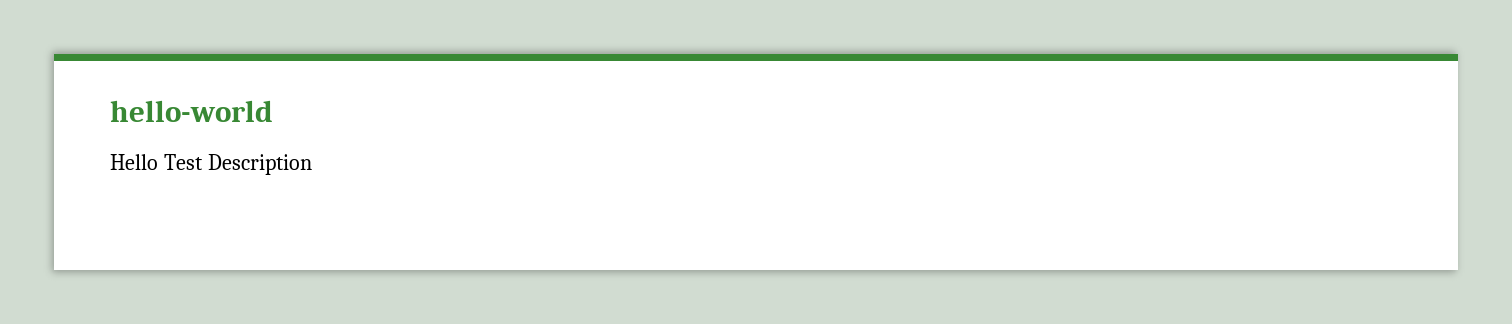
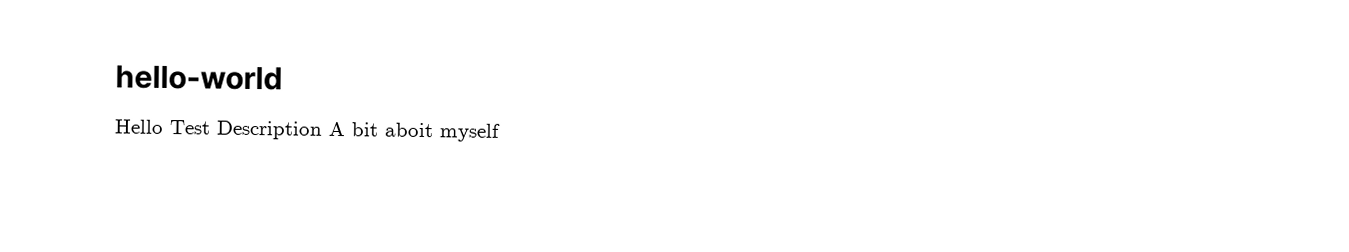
(312, 164) none -> [328,121,501,142] A bit aboit myself

